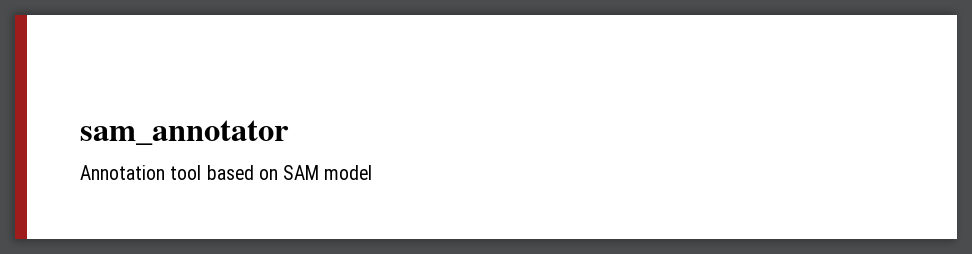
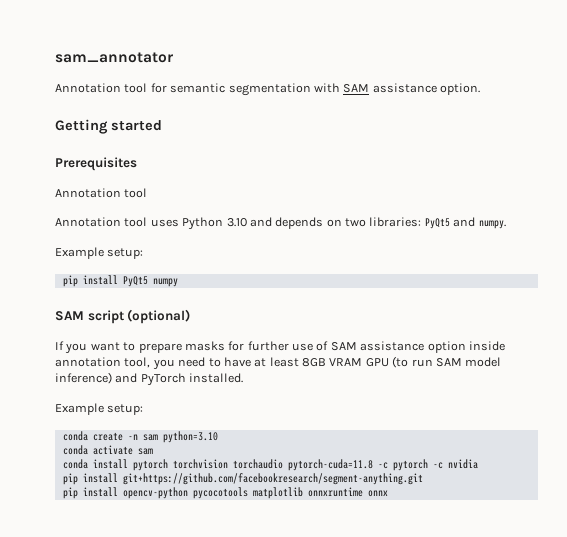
[206,165,373,180] based on SAM model -> [150,83,480,96] [55,119,162,134] [55,157,137,171] [55,188,148,198] [55,217,506,230] [55,247,144,259] [62,275,178,287] [55,309,191,324] [55,341,505,354] [55,356,502,370] [55,372,244,386] [55,403,144,415] [62,431,218,443] [62,445,153,455] [62,459,478,471] [62,473,423,485] [62,487,388,499] for semantic segmentation with SAM assistance option. // Getting started // Prerequisites // Annotation tool // Annotation tool uses Python 3.10 and depends on two libraries: PyQt5 and numpy. // Example setup: // pip install PyQt5 numpy // SAM script (optional) // If you want to prepare masks for further use of SAM assistance option inside annotation tool, you need to have at least 8GB VRAM GPU (to run SAM model inference) and PyTorch installed. // Example setup: // conda create -n sam python=3.10 // conda activate sam // conda install pytorch torchvision torchaudio pytorch-cuda=11.8 -c pytorch -c nvidia // pip install git+https://github.com/facebookresearch/segment-anything.git // pip install opencv-python pycocotools matplotlib onnxruntime onnx

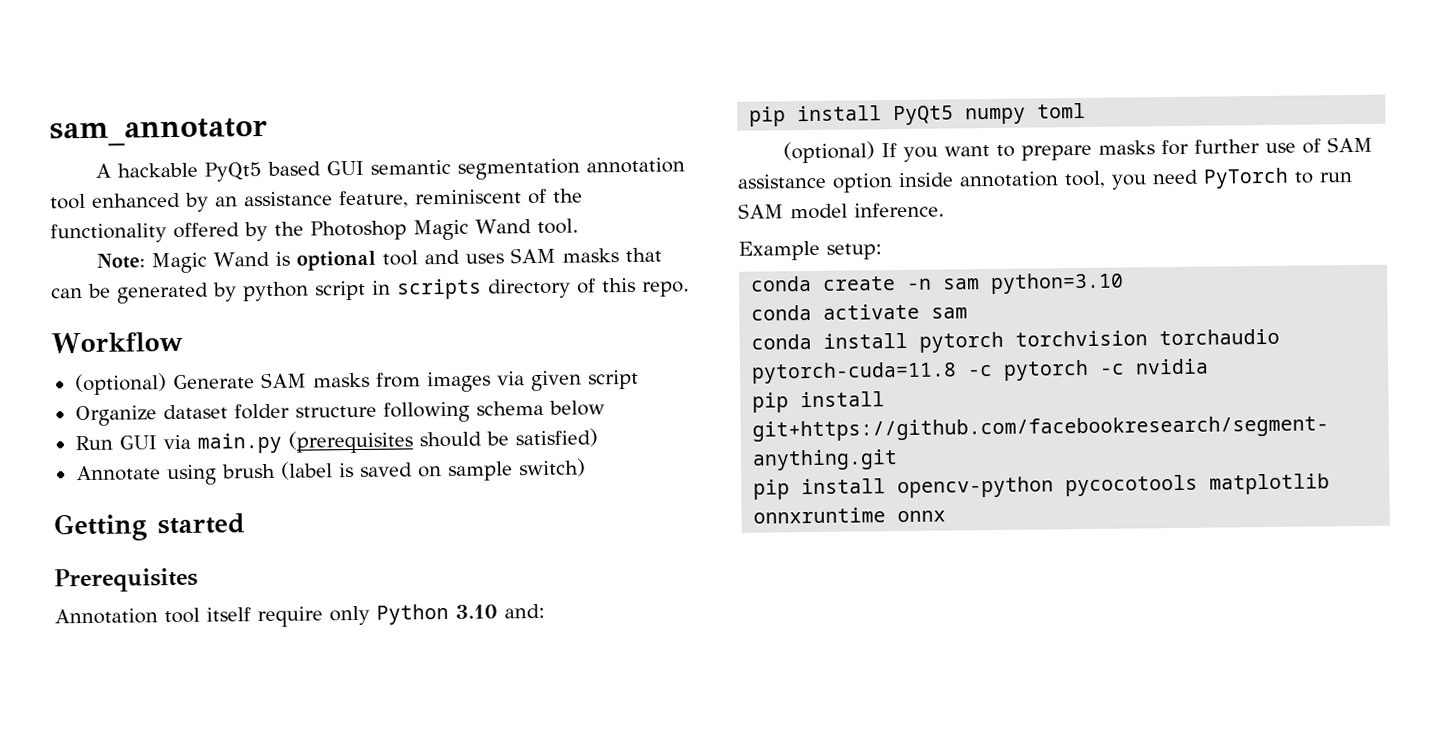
[55,83,480,96] Annotation tool for semantic segmentation with SAM assistance option. -> [95,157,686,182] [50,188,583,212] [50,218,579,244] [96,247,663,274] [51,277,690,304] [51,331,183,354] [74,369,639,396] [74,400,605,427] [74,428,598,454] [75,458,586,486] A hackable PyQt5 based GUI semantic segmentation annotation tool enhanced by an assistance feature, reminiscent of the functionality offered by the Photoshop Magic Wand tool. // Note: Magic Wand is optional tool and uses SAM masks that can be generated by python script in scripts directory of this repo. // Workflow // (optional) Generate SAM masks from images via given script // Organize dataset folder structure following schema below // Run GUI via main.py (prerequisites should be satisfied) // Annotate using brush (label is saved on sample switch)
[55,217,506,230] [55,247,144,259] // Annotation tool uses Python 3.10 and depends on two libraries: PyQt5 and numpy. // Example setup: -> [206,603,545,628] itself require only Python 3.10 and:
[55,309,191,324] // SAM script (optional) // -> [1037,102,1087,119] [783,141,876,164] toml // (optional)
[208,356,502,368] [55,372,244,386] to have at least 8GB VRAM GPU (to run SAM model inference) and PyTorch installed. -> [1203,167,1353,189] [738,202,945,220] PyTorch to run SAM model inference.

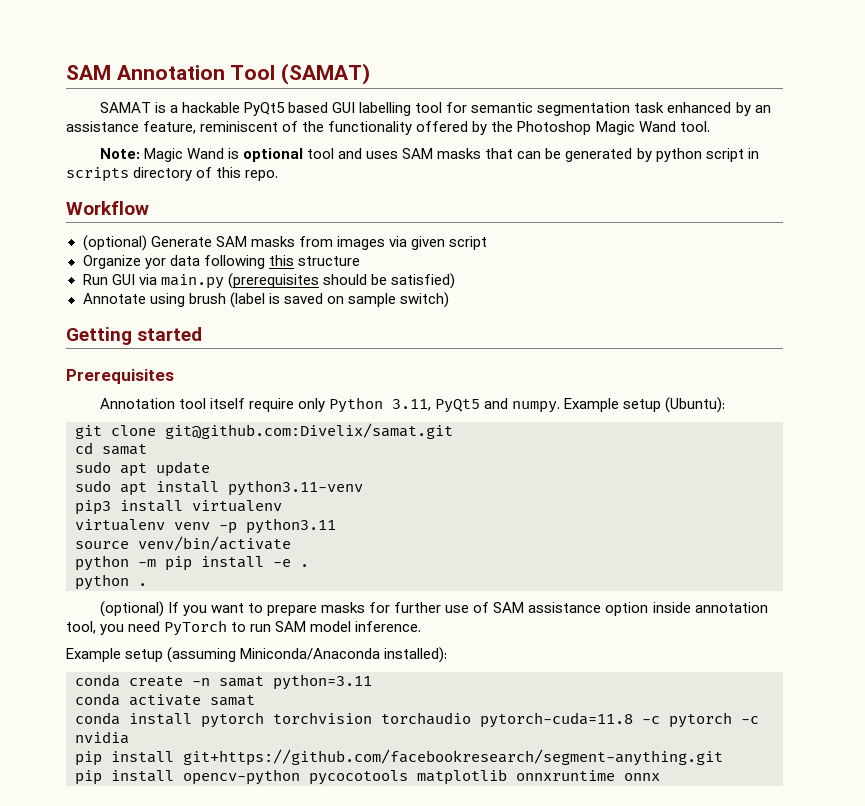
[49,117,268,147] [95,157,686,182] [50,193,86,210] sam_annotator // A hackable PyQt5 based GUI semantic segmentation annotation tool -> [66,63,371,85] [99,102,665,116] SAM Annotation Tool (SAMAT) // SAMAT is a hackable PyQt5 based GUI labelling tool for semantic segmentation task
[162,400,605,423] dataset folder structure following schema below -> [144,255,360,269] yor data following this structure
[455,603,545,619] [749,102,1087,127] 3.10 and: // pip install PyQt5 numpy toml -> [392,397,726,413] [75,423,453,439] [75,442,147,455] [75,461,210,477] [75,480,363,496] [75,500,282,515] [75,518,336,534] [75,536,291,551] [75,555,309,571] [75,574,147,590] 3.11, PyQt5 and numpy. Example setup (Ubuntu): // git clone git@github.com:Divelix/samat.git // cd samat // sudo apt update // sudo apt install python3.11-venv // pip3 install virtualenv // virtualenv venv -p python3.11 // source venv/bin/activate // python -m pip install -e . // python .
[826,243,882,260] setup: -> [125,647,448,663] setup (assuming Miniconda/Anaconda installed):
[943,272,1125,295] sam python=3.10 -> [219,674,372,690] samat python=3.11
[931,307,969,319] sam -> [210,695,255,706] samat

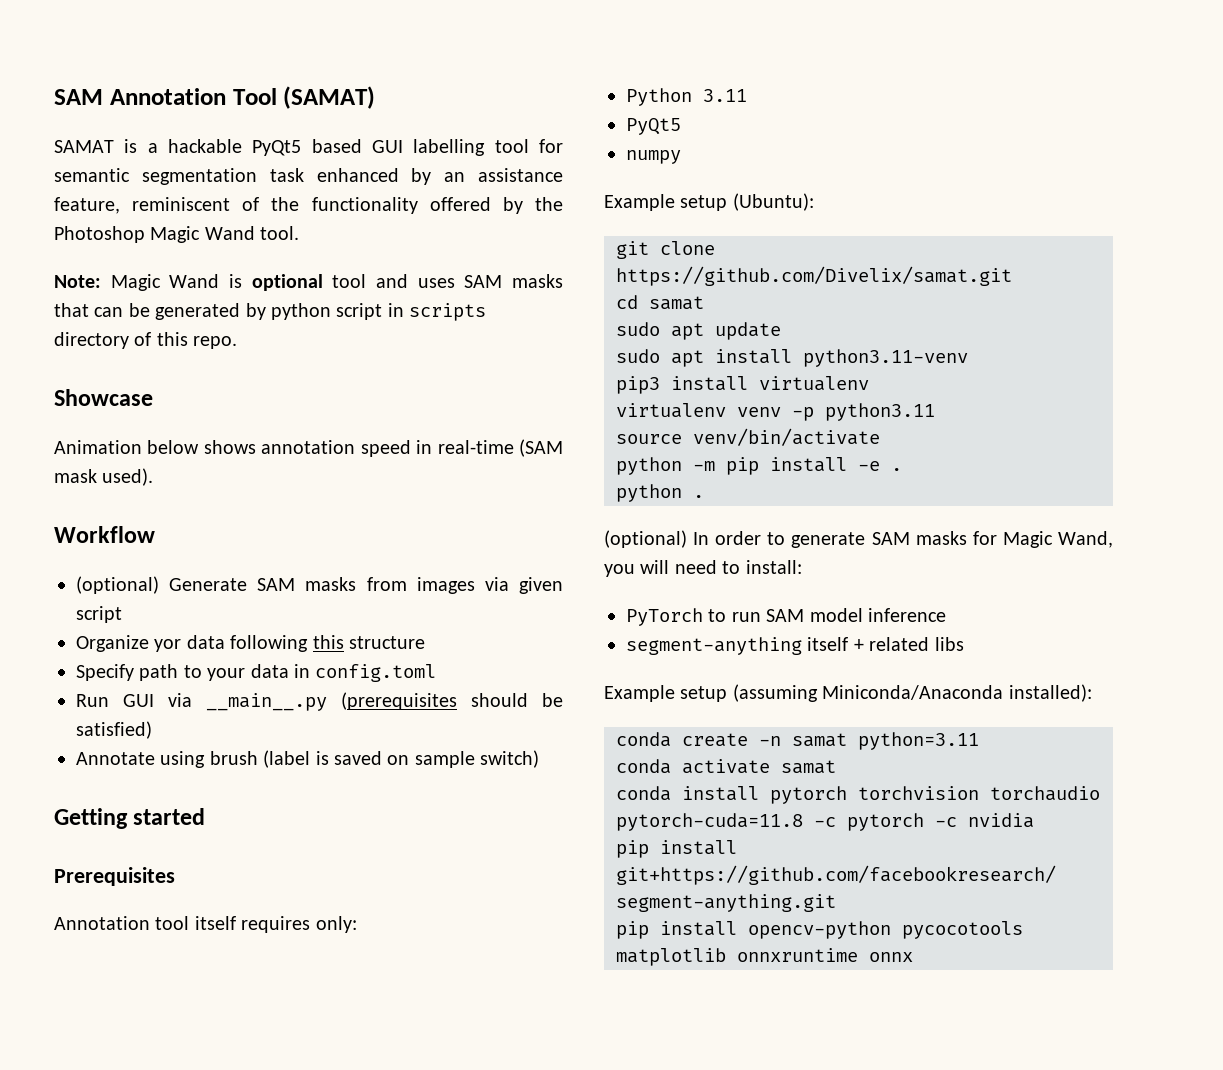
(279, 175) none -> [54,389,153,406] [54,439,563,457] [54,468,154,486] // Showcase // Animation below shows annotation speed in real-time (SAM mask used).
(360, 261) none -> [76,664,437,682] // Specify path to your data in config.toml
[160,274,224,289] main.py -> [206,693,327,711] __main__.py
[248,397,561,413] require only Python 3.11, PyQt5 and numpy. -> [241,916,357,933] [626,88,747,106] [626,118,681,135] [626,150,681,164] requires only: // Python 3.11 // PyQt5 // numpy //
[165,423,453,439] git@github.com:Divelix/samat.git -> [616,266,1012,286] https://github.com/Divelix/samat.git
[167,602,768,616] [66,621,161,635] If you want to prepare masks for further use of SAM assistance option inside annotation tool, you need -> [693,531,1113,548] [604,560,802,577] In order to generate SAM masks for Magic Wand, you will need to install: //
[355,621,422,632] inference. -> [868,608,946,622] [626,637,964,655] inference // segment-anything itself + related libs

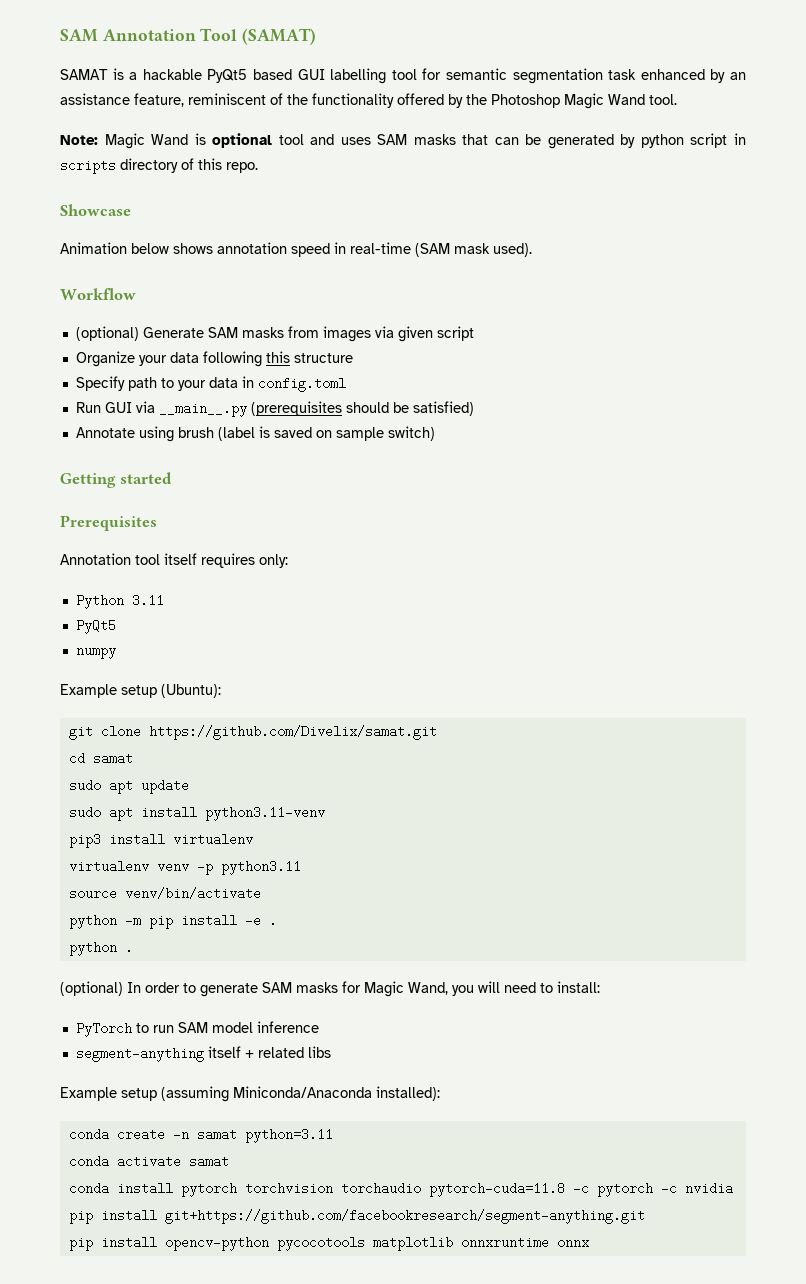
[154,639,182,652] yor -> [138,355,167,366] your

